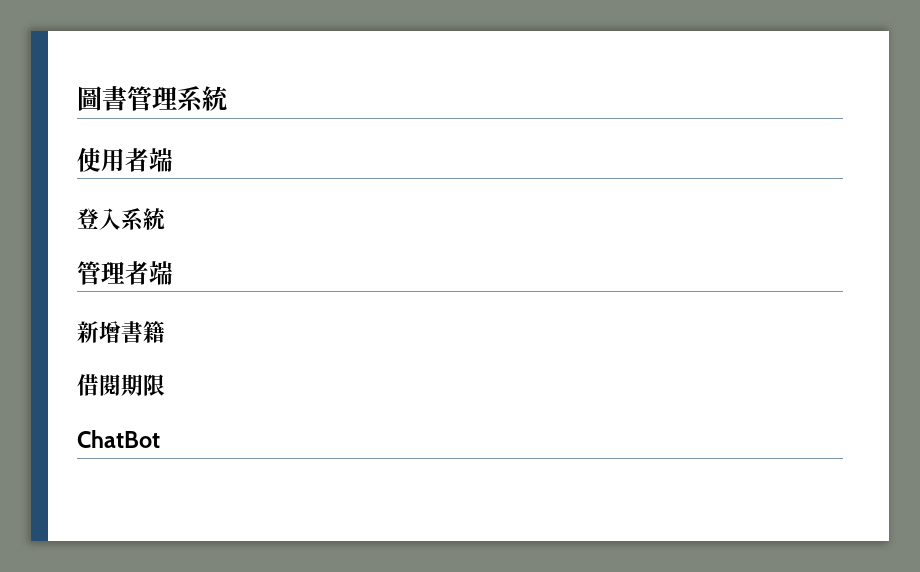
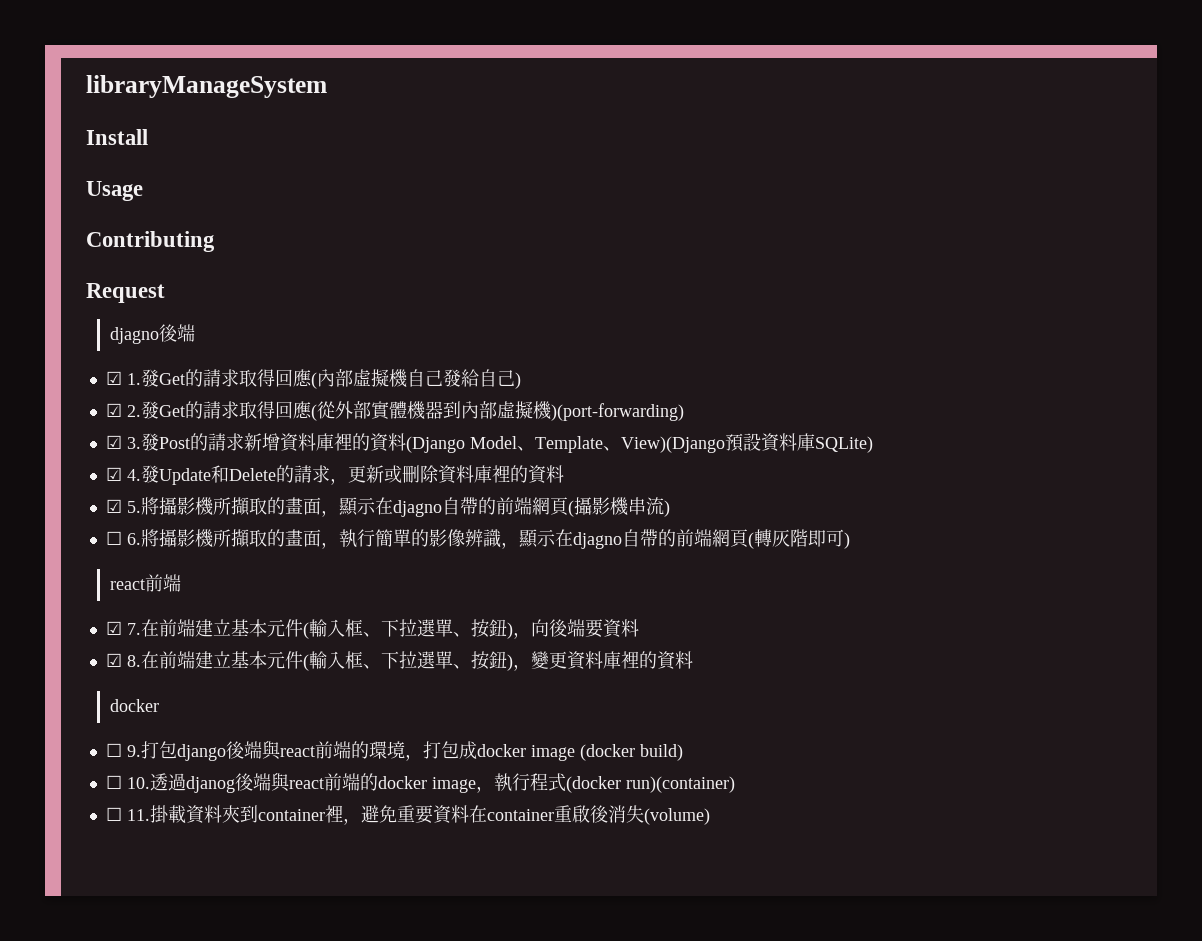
[77,86,228,112] [77,148,173,172] [77,208,166,231] [77,261,173,285] [77,321,165,343] [77,374,165,396] [77,430,160,448] 圖書管理系統 // 使用者端 // 登入系統 // 管理者端 // 新增書籍 // 借閱期限 // ChatBot -> [86,75,327,98] [86,129,148,145] [86,181,143,201] [86,231,215,252] [86,283,165,303] [109,324,195,344] [105,369,521,389] [105,401,684,421] [105,433,873,453] [105,465,564,485] [105,497,670,517] [105,529,850,549] [109,574,181,592] [105,619,639,639] [105,651,693,671] [109,699,159,712] [105,740,683,761] [105,772,735,793] [105,805,710,825] libraryManageSystem // Install // Usage // Contributing // Request // djagno後端 // ☑ 1.發Get的請求取得回應(內部虛擬機自己發給自己) // ☑ 2.發Get的請求取得回應(從外部實體機器到內部虛擬機)(port-forwarding) // ☑ 3.發Post的請求新增資料庫裡的資料(Django Model、Template、View)(Django預設資料庫SQLite) // ☑ 4.發Update和Delete的請求，更新或刪除資料庫裡的資料 // ☑ 5.將攝影機所擷取的畫面，顯示在djagno自帶的前端網頁(攝影機串流) // ☐ 6.將攝影機所擷取的畫面，執行簡單的影像辨識，顯示在djagno自帶的前端網頁(轉灰階即可) // react前端 // ☑ 7.在前端建立基本元件(輸入框、下拉選單、按鈕)，向後端要資料 // ☑ 8.在前端建立基本元件(輸入框、下拉選單、按鈕)，變更資料庫裡的資料 // docker // ☐ 9.打包django後端與react前端的環境，打包成docker image (docker build) // ☐ 10.透過djanog後端與react前端的docker image，執行程式(docker run)(container) // ☐ 11.掛載資料夾到container裡，避免重要資料在container重啟後消失(volume)

